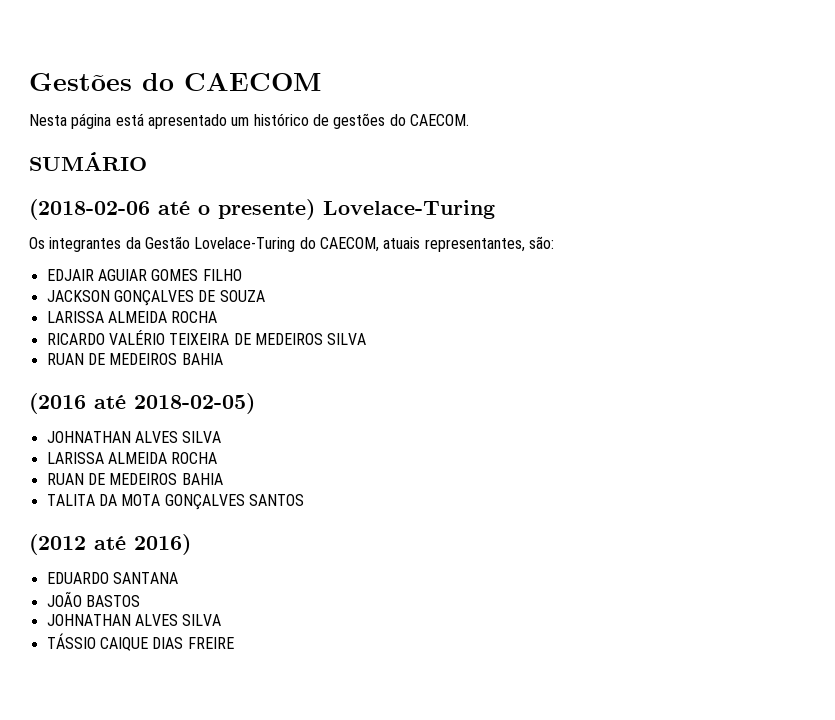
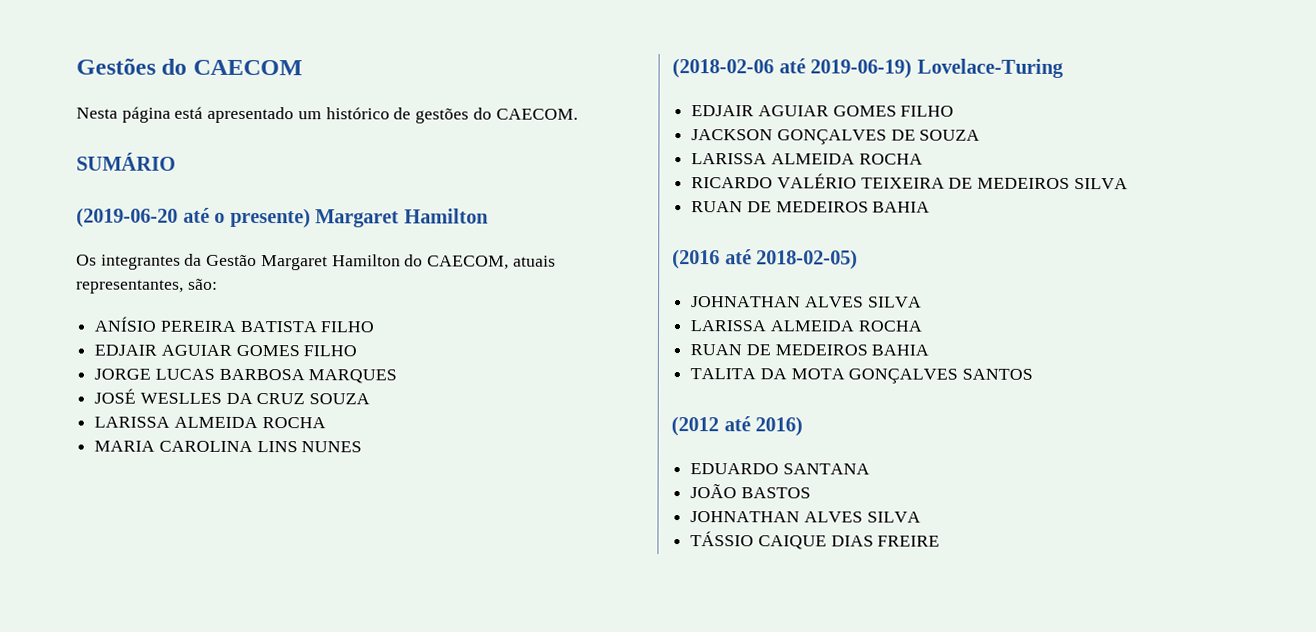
[29,199,150,220] (2018-02-06 -> [76,207,178,228] (2019-06-20
[323,200,495,219] Lovelace-Turing -> [315,208,489,228] Margaret Hamilton
[194,237,296,252] Lovelace-Turing -> [260,254,401,271] Margaret Hamilton
(554, 242) none -> [94,316,375,333] [94,344,358,357] [94,368,398,384] [94,388,371,405] [94,416,326,429] [94,440,363,453] [672,58,1064,79] // ANÍSIO PEREIRA BATISTA FILHO // EDJAIR AGUIAR GOMES FILHO // JORGE LUCAS BARBOSA MARQUES // JOSÉ WESLLES DA CRUZ SOUZA // LARISSA ALMEIDA ROCHA // MARIA CAROLINA LINS NUNES // (2018-02-06 até 2019-06-19) Lovelace-Turing

